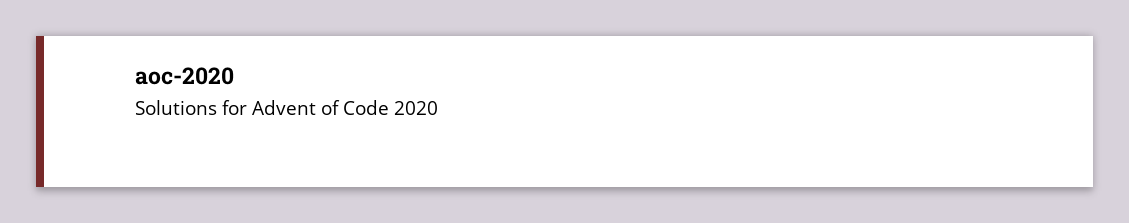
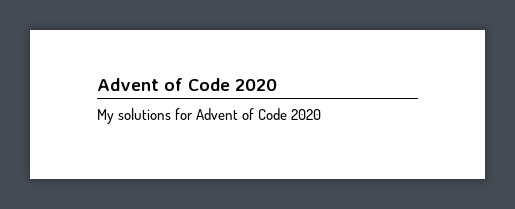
[135,67,234,85] [135,100,217,115] aoc-2020 // Solutions -> [97,78,277,91] [97,108,172,124] Advent of Code 2020 // My solutions

